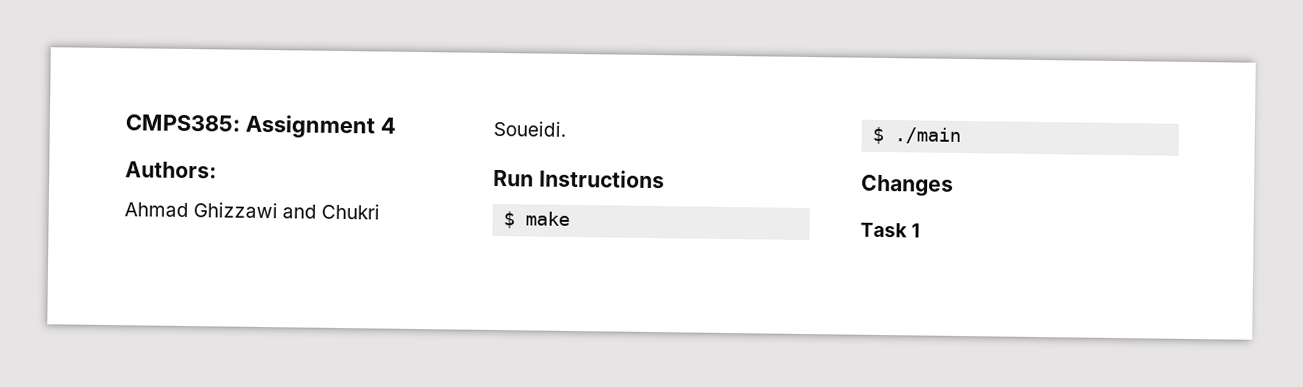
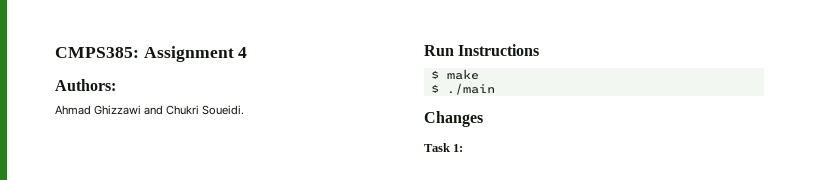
[911,223,921,238] 1 -> [453,144,464,152] 1:

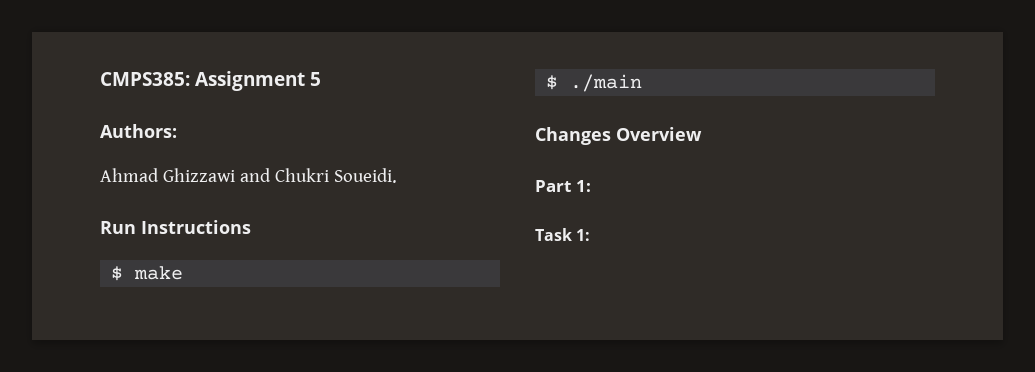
[238,47,248,58] 4 -> [310,72,321,86] 5
(483, 119) none -> [616,127,702,141] [535,180,591,192] Overview // Part 1:

